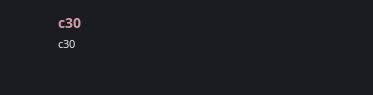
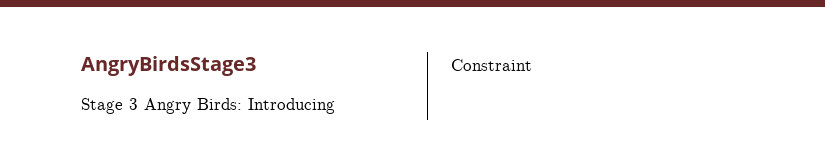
[58,18,81,28] [58,40,75,48] c30 // c30 -> [81,56,256,76] [81,98,335,114] [451,59,532,71] AngryBirdsStage3 // Stage 3 Angry Birds: Introducing Constraint

